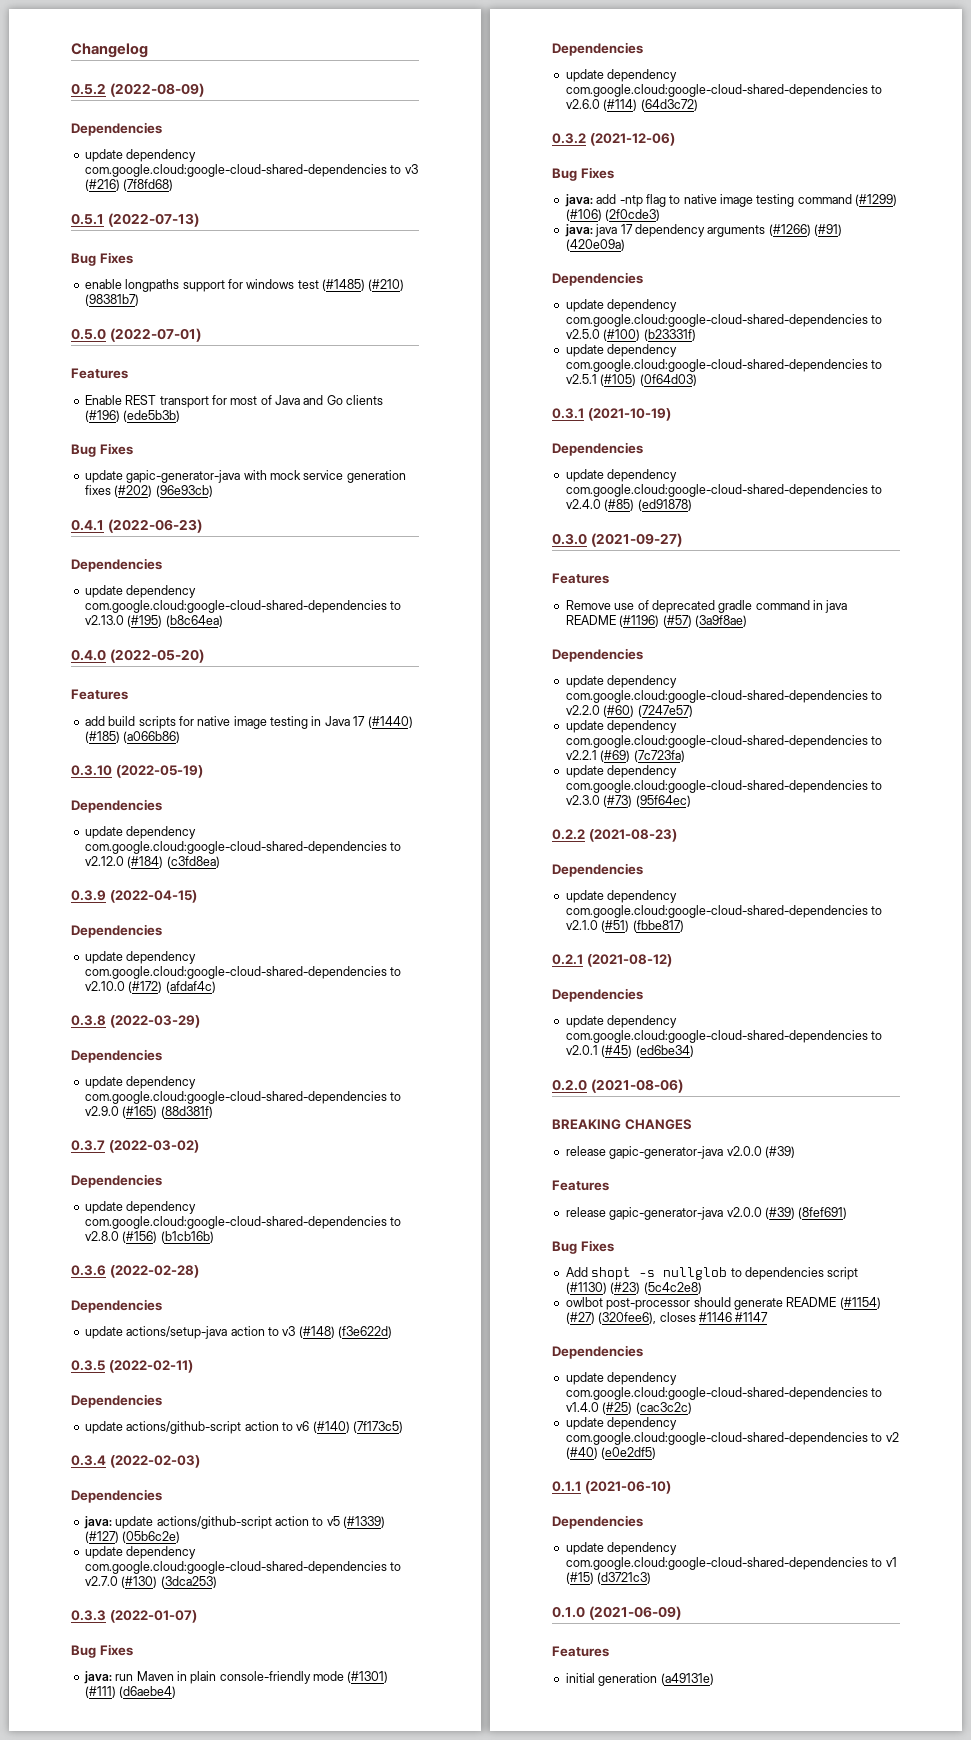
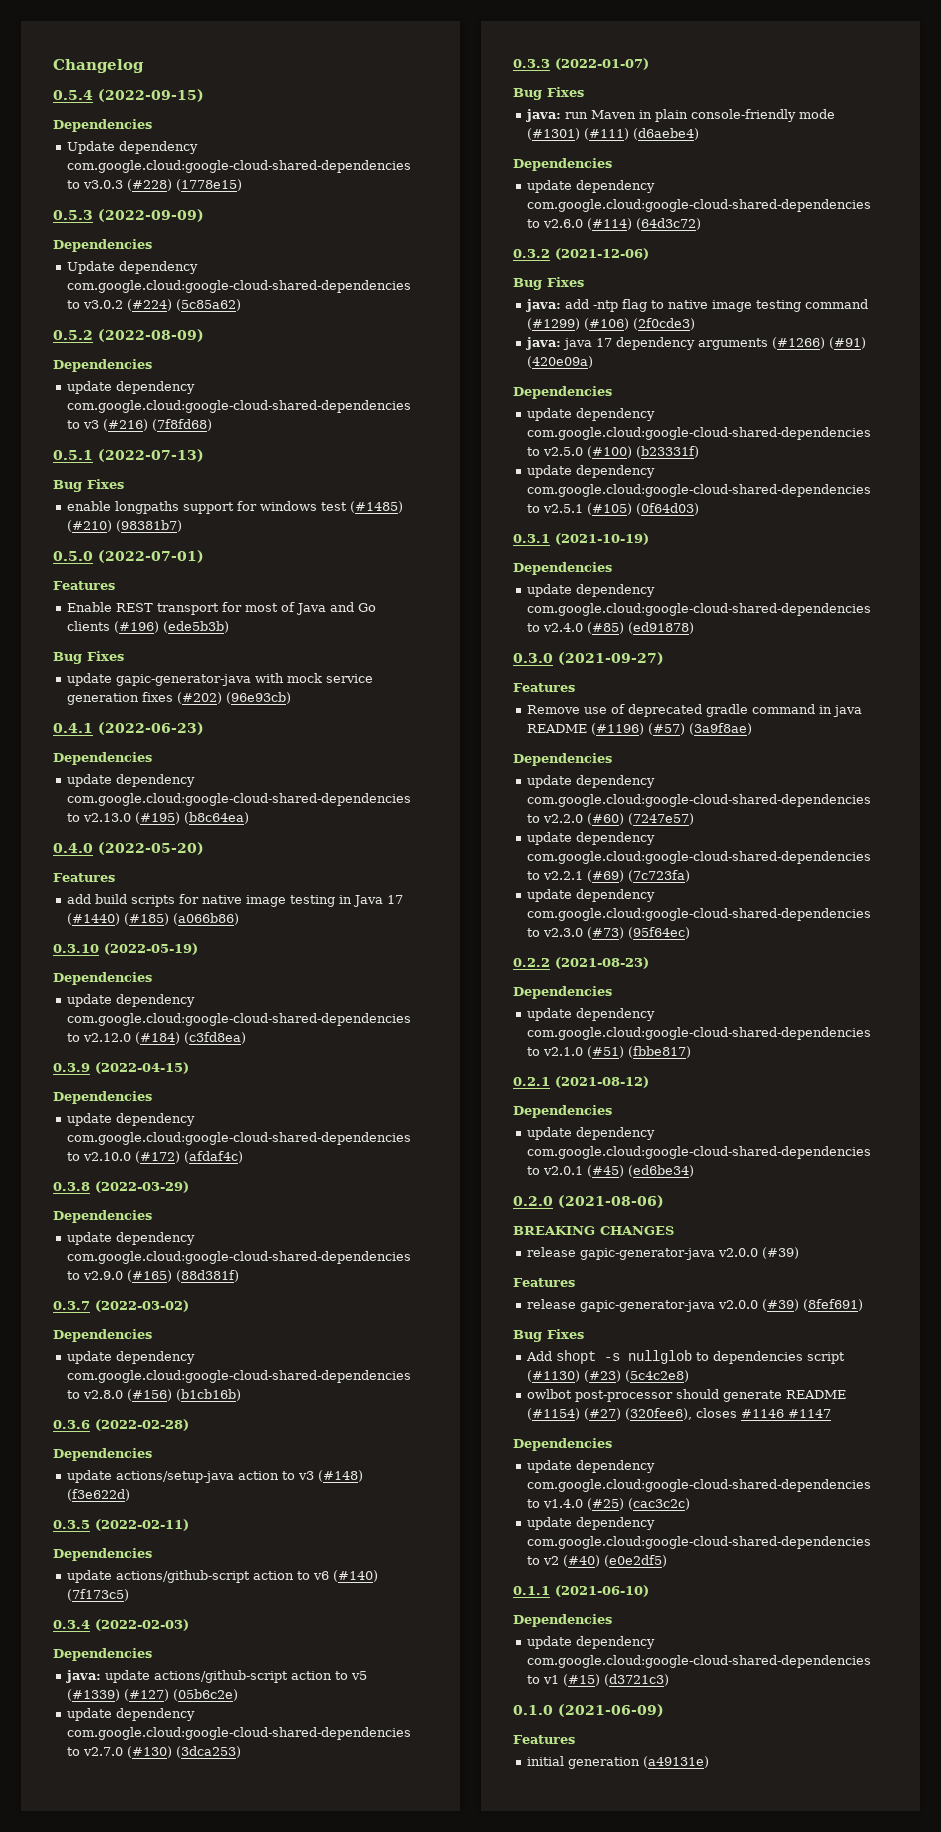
(148, 50) none -> [53,89,204,102] [53,119,152,132] [66,141,198,154] [66,160,411,173] [66,179,242,191] [53,209,204,222] [53,239,152,252] [66,261,198,274] [66,280,411,293] [66,299,241,311] // 0.5.4 (2022-09-15) // Dependencies // Update dependency com.google.cloud:google-cloud-shared-dependencies to v3.0.3 (#228) (1778e15) // 0.5.3 (2022-09-09) // Dependencies // Update dependency com.google.cloud:google-cloud-shared-dependencies to v3.0.2 (#224) (5c85a62)

